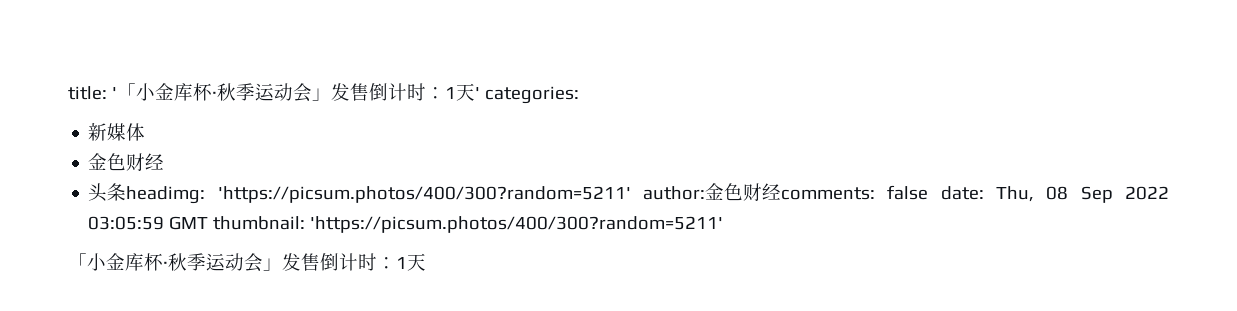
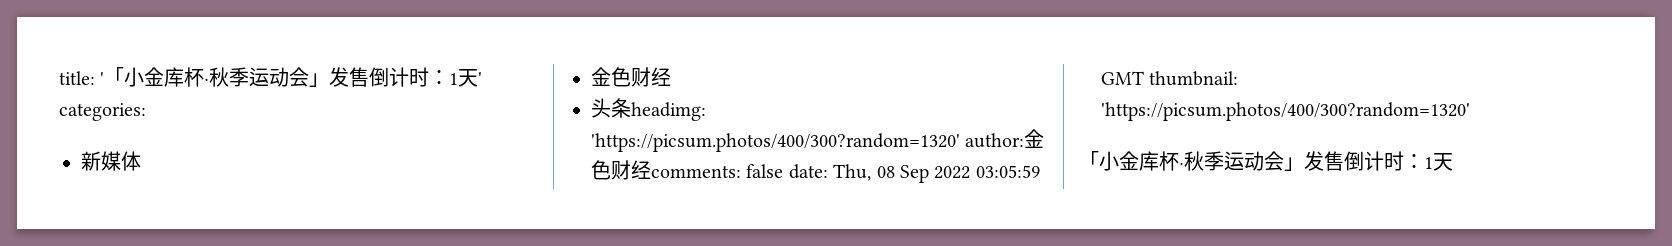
[217,186,631,203] 'https://picsum.photos/400/300?random=5211' -> [591,133,960,152] 'https://picsum.photos/400/300?random=1320'
[310,216,724,233] 'https://picsum.photos/400/300?random=5211' -> [1101,102,1470,121] 'https://picsum.photos/400/300?random=1320'

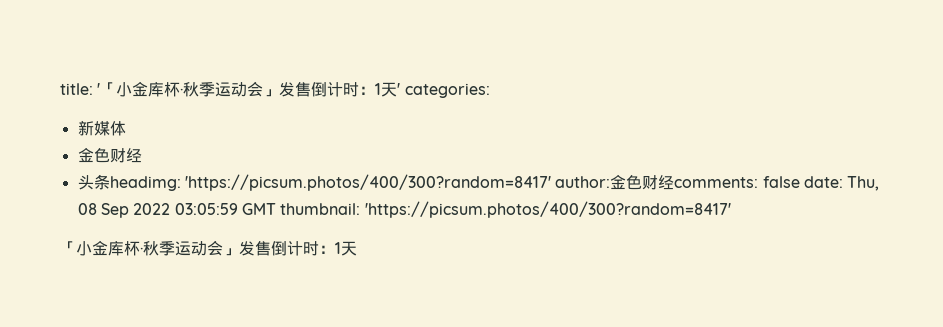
[591,133,960,152] 'https://picsum.photos/400/300?random=1320' -> [184,174,551,191] 'https://picsum.photos/400/300?random=8417'
[1101,102,1470,121] 'https://picsum.photos/400/300?random=1320' -> [364,201,731,218] 'https://picsum.photos/400/300?random=8417'

